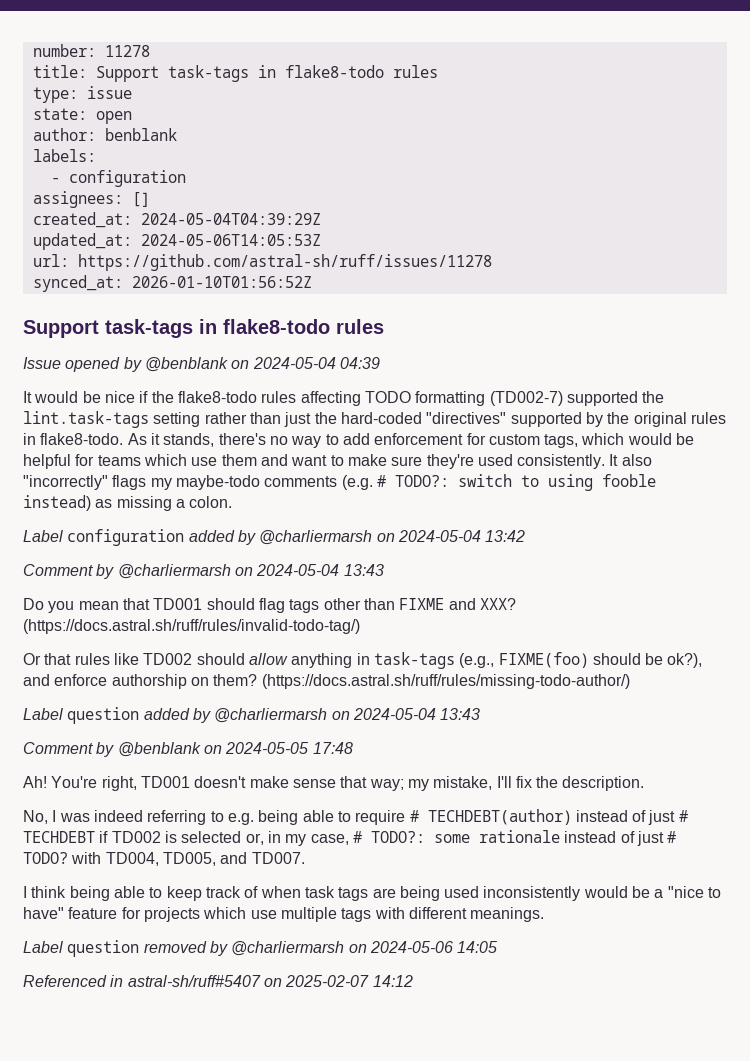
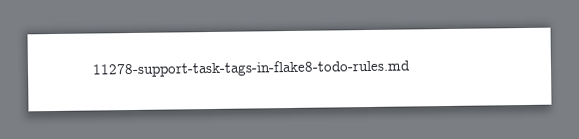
[32,44,150,57] [32,65,438,82] [32,86,132,103] [32,108,132,124] [32,128,177,141] [32,149,96,162] [50,170,186,187] [32,191,150,208] [32,212,321,228] [32,233,321,250] [32,254,492,271] [32,275,312,292] [23,319,384,338] [23,357,380,372] [23,391,665,406] [23,411,726,428] [23,433,695,448] [23,454,652,469] [23,474,656,491] [23,495,233,511] [23,529,526,546] [23,564,384,579] [23,598,516,613] [23,619,360,634] [23,652,703,669] [23,674,630,689] [23,707,481,724] [23,742,353,757] [23,776,645,791] [23,809,688,825] [23,830,677,846] [23,852,305,866] [23,886,722,901] [23,907,545,922] [23,940,498,957] [23,975,413,987] number: 11278 // title: Support task-tags in flake8-todo rules // type: issue // state: open // author: benblank // labels: // - configuration // assignees: [] // created_at: 2024-05-04T04:39:29Z // updated_at: 2024-05-06T14:05:53Z // url: https://github.com/astral-sh/ruff/issues/11278 // synced_at: 2026-01-10T01:56:52Z // Support task-tags in flake8-todo rules // Issue opened by @benblank on 2024-05-04 04:39 // It would be nice if the flake8-todo rules affecting TODO formatting (TD002-7) supported the lint.task-tags setting rather than just the hard-coded "directives" supported by the original rules in flake8-todo. As it stands, there's no way to add enforcement for custom tags, which would be helpful for teams which use them and want to make sure they're used consistently. It also "incorrectly" flags my maybe-todo comments (e.g. # TODO?: switch to using fooble instead) as missing a colon. // Label configuration added by @charliermarsh on 2024-05-04 13:42 // Comment by @charliermarsh on 2024-05-04 13:43 // Do you mean that TD001 should flag tags other than FIXME and XXX? (https://docs.astral.sh/ruff/rules/invalid-todo-tag/) // Or that rules like TD002 should allow anything in task-tags (e.g., FIXME(foo) should be ok?), and enforce authorship on them? (https://docs.astral.sh/ruff/rules/missing-todo-author/) // Label question added by @charliermarsh on 2024-05-04 13:43 // Comment by @benblank on 2024-05-05 17:48 // Ah! You're right, TD001 doesn't make sense that way; my mistake, I'll fix the description. // No, I was indeed referring to e.g. being able to require # TECHDEBT(author) instead of just # TECHDEBT if TD002 is selected or, in my case, # TODO?: some rationale instead of just # TODO? with TD004, TD005, and TD007. // I think being able to keep track of when task tags are being used inconsistently would be a "nice to have" feature for projects which use multiple tags with different meanings. // Label question removed by @charliermarsh on 2024-05-06 14:05 // Referenced in astral-sh/ruff#5407 on 2025-02-07 14:12 -> [92,59,411,78] 11278-support-task-tags-in-flake8-todo-rules.md

